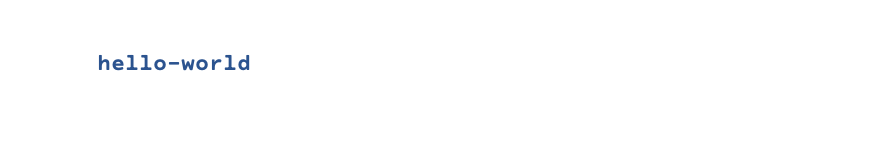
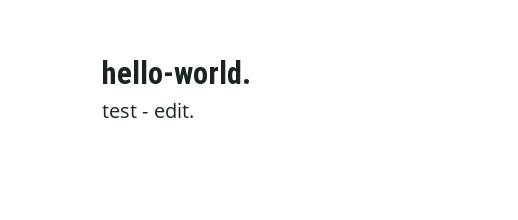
[97,54,251,71] hello-world -> [102,60,251,84] [102,102,194,118] hello-world. // test - edit.

